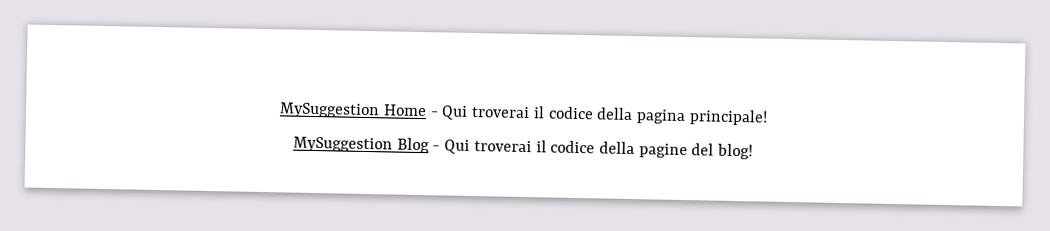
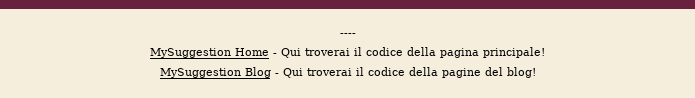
(279, 110) none -> [339,33,356,36] ---- //

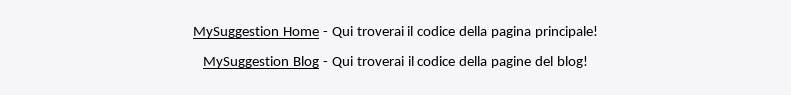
[339,33,356,36] ---- // -> (192, 32) none

